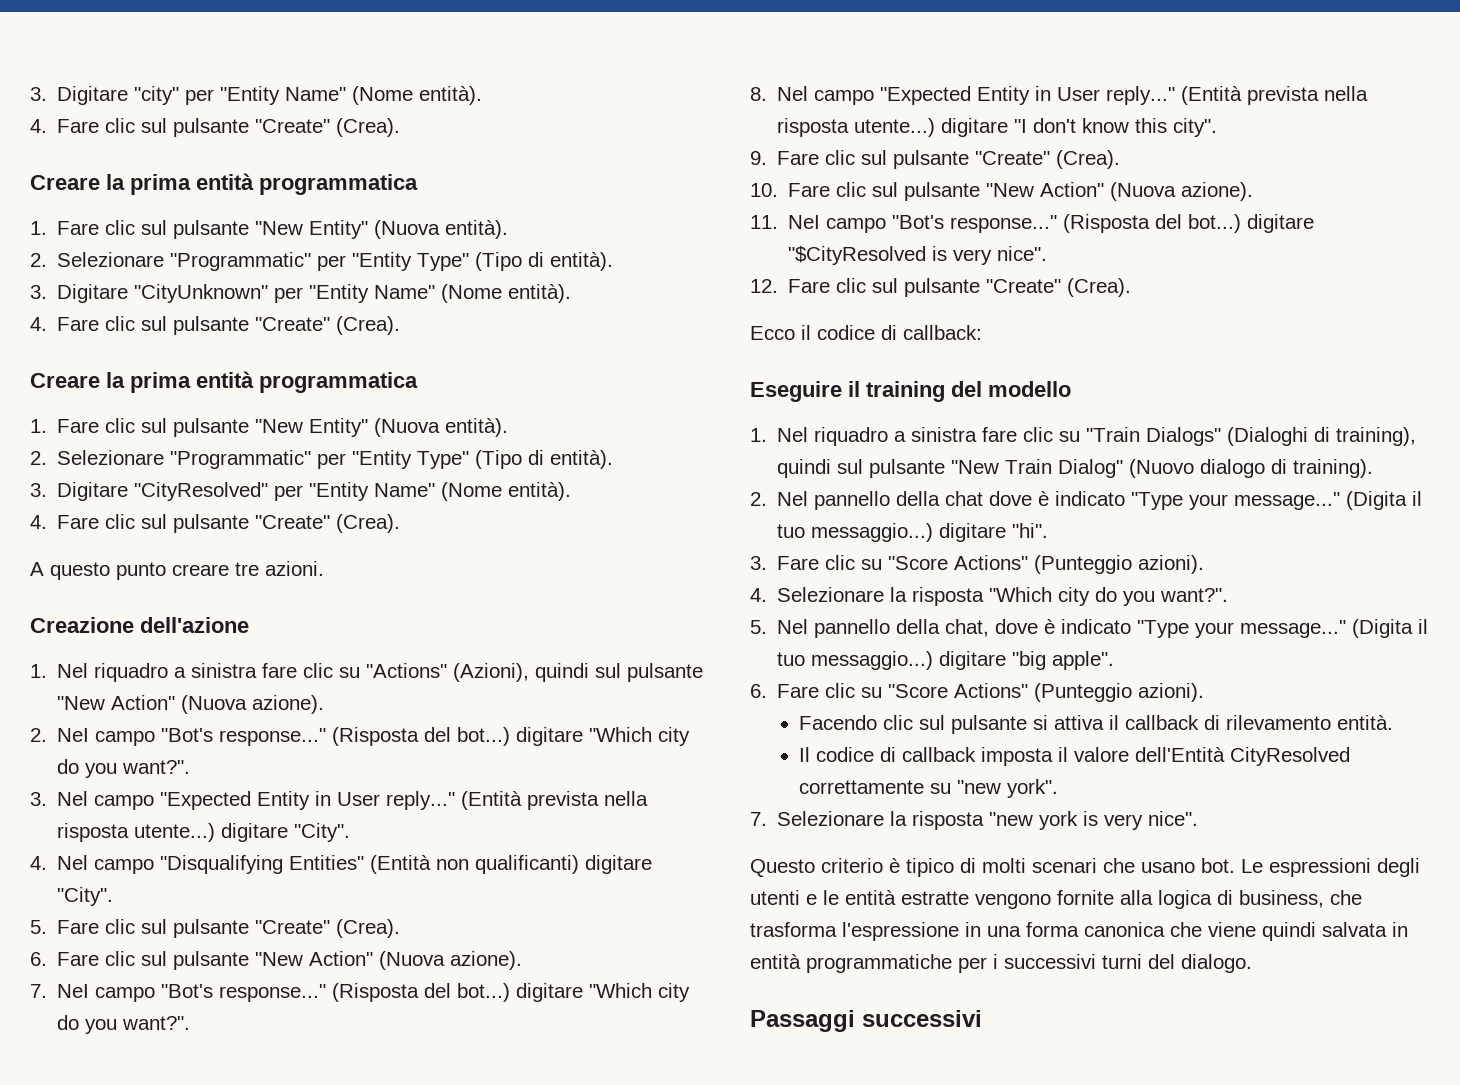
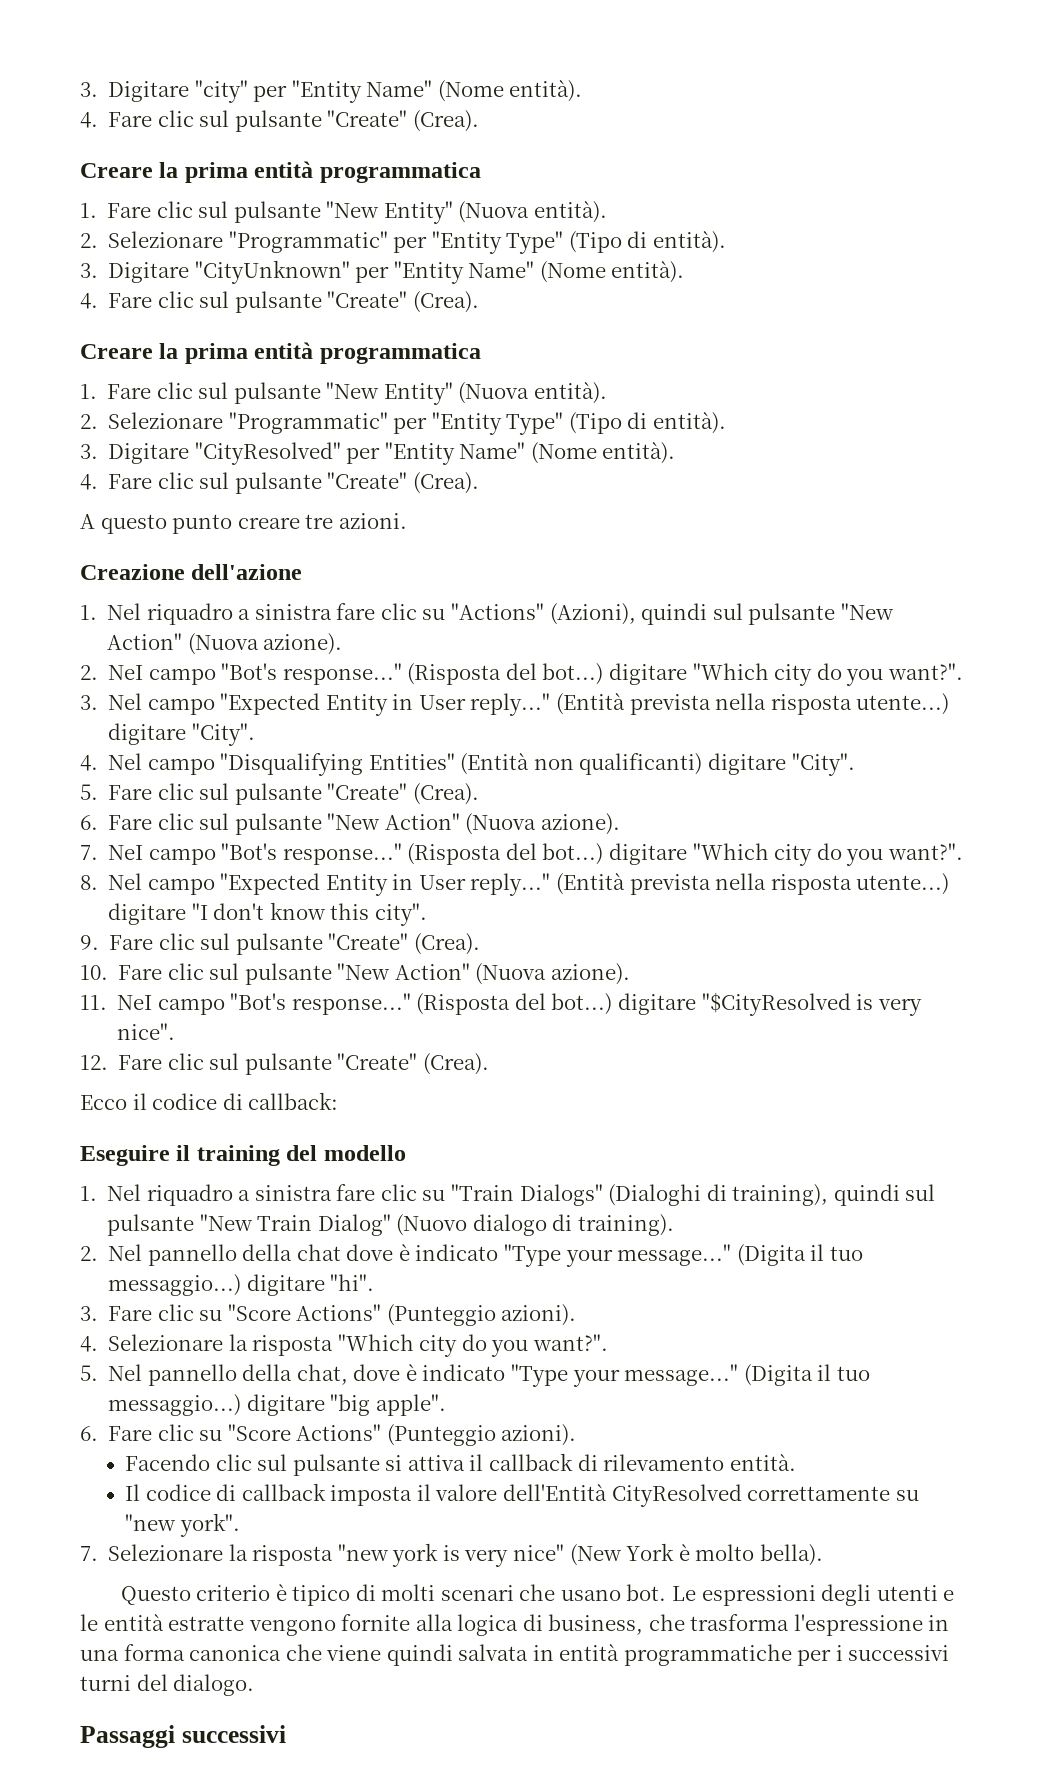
[1148,811,1199,826] nice". -> [512,1543,823,1566] nice" (New York è molto bella).

